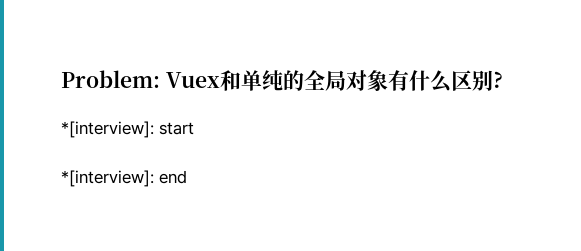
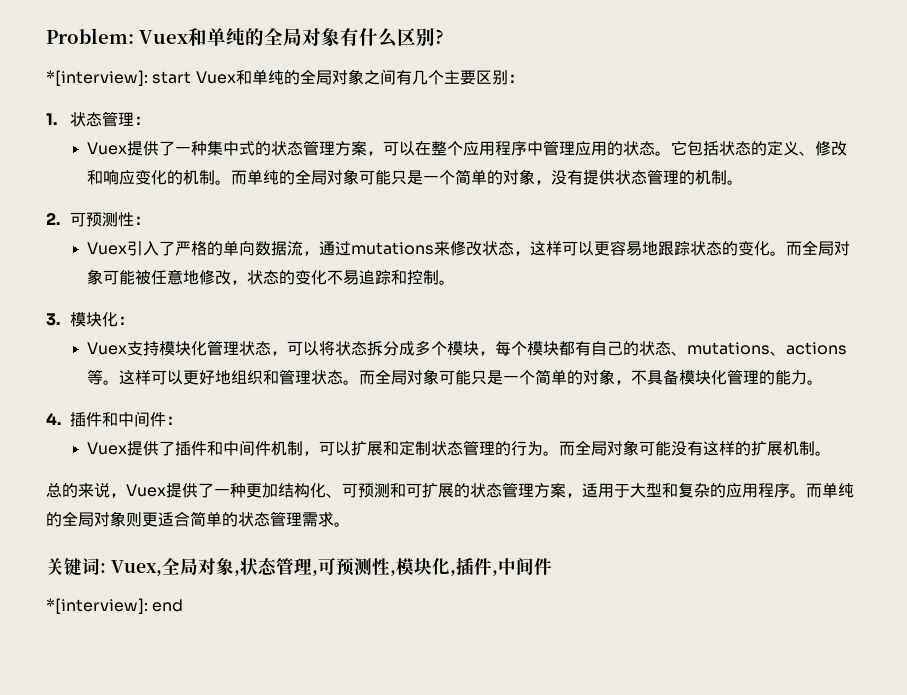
(194, 128) none -> [195,69,524,85] [46,111,150,127] [87,140,848,156] [87,169,744,185] [46,212,150,227] [87,240,851,256] [87,269,456,285] [46,312,134,327] [87,340,848,356] [87,369,824,385] [46,411,182,427] [87,440,832,456] [46,482,854,498] [46,511,350,527] [46,557,552,576] Vuex和单纯的全局对象之间有几个主要区别： // 1.状态管理： // Vuex提供了一种集中式的状态管理方案，可以在整个应用程序中管理应用的状态。它包括状态的定义、修改和响应变化的机制。而单纯的全局对象可能只是一个简单的对象，没有提供状态管理的机制。 // 2.可预测性： // Vuex引入了严格的单向数据流，通过mutations来修改状态，这样可以更容易地跟踪状态的变化。而全局对象可能被任意地修改，状态的变化不易追踪和控制。 // 3.模块化： // Vuex支持模块化管理状态，可以将状态拆分成多个模块，每个模块都有自己的状态、mutations、actions等。这样可以更好地组织和管理状态。而全局对象可能只是一个简单的对象，不具备模块化管理的能力。 // 4.插件和中间件： // Vuex提供了插件和中间件机制，可以扩展和定制状态管理的行为。而全局对象可能没有这样的扩展机制。 // 总的来说，Vuex提供了一种更加结构化、可预测和可扩展的状态管理方案，适用于大型和复杂的应用程序。而单纯的全局对象则更适合简单的状态管理需求。 // 关键词: Vuex,全局对象,状态管理,可预测性,模块化,插件,中间件

